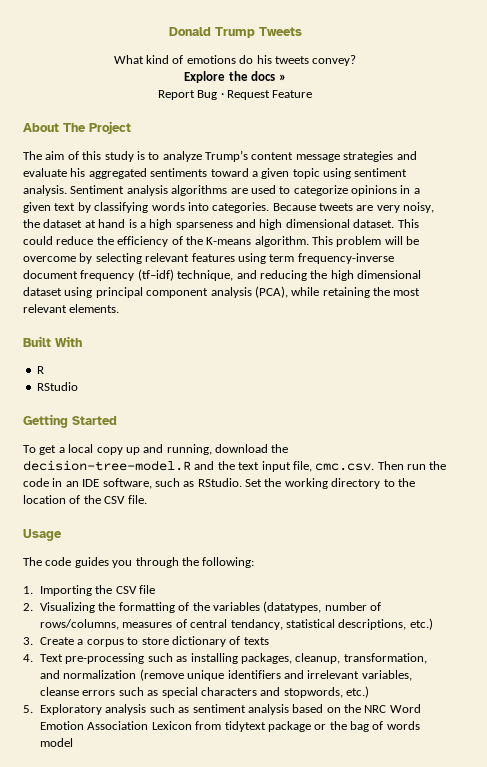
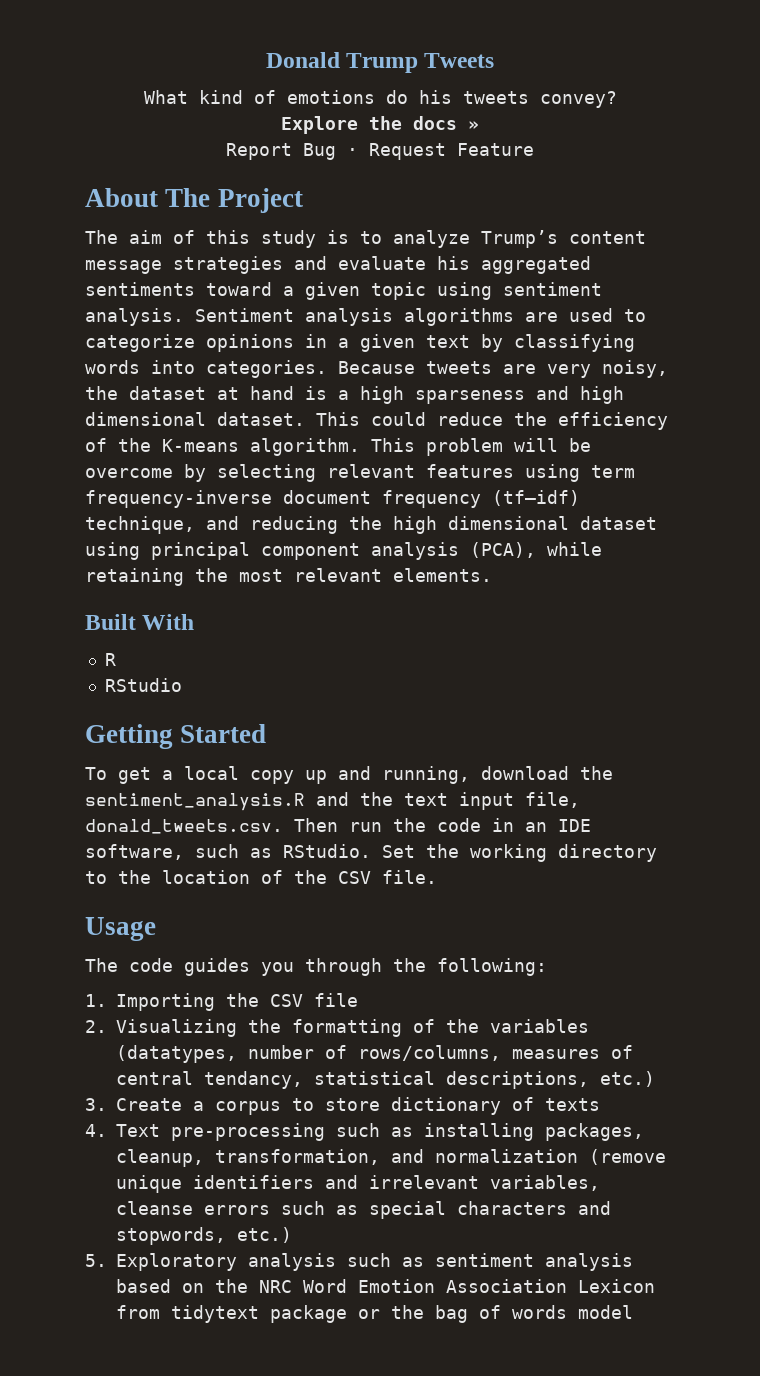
[23,460,191,471] decision-tree-model.R -> [85,793,305,811] sentiment_analysis.R
[315,463,375,471] cmc.csv. -> [85,819,283,834] donald_tweets.csv.

